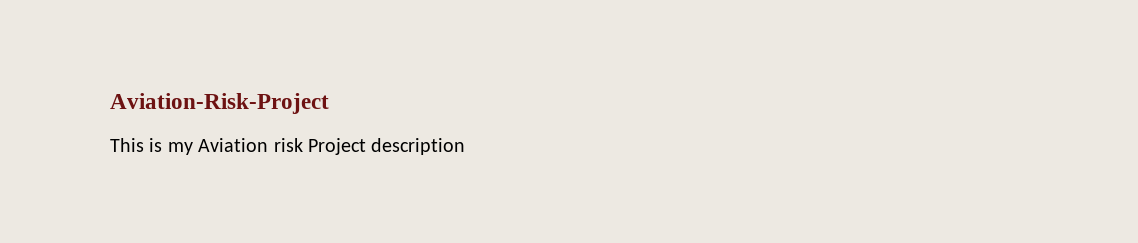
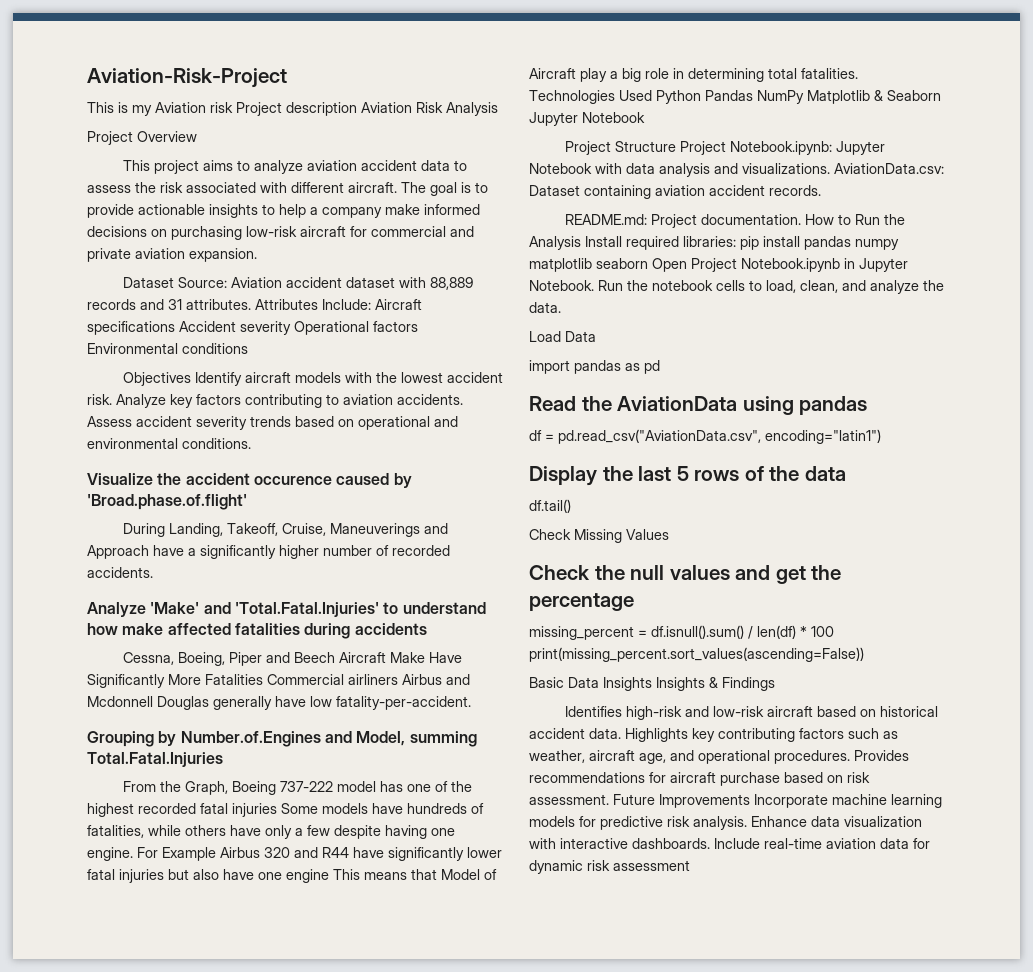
(466, 146) none -> [361,102,498,116] [87,131,197,145] [123,160,468,174] [87,182,488,196] [87,204,480,218] [87,226,474,240] [87,248,257,262] [123,277,474,290] [87,299,422,310] [87,321,418,335] [87,343,248,354] [123,372,504,386] [87,394,463,408] [87,416,458,430] [87,438,251,449] [87,473,412,488] [87,494,247,510] [123,523,449,537] [87,545,450,559] [87,567,153,578] [87,602,486,617] [87,623,427,639] [123,652,463,666] [87,674,470,688] [87,696,471,710] [87,731,477,747] [87,752,223,767] [123,781,473,795] [87,803,484,817] [87,825,455,839] [87,847,502,861] [87,869,497,883] [529,68,858,82] [529,90,941,104] [529,112,645,126] [565,141,886,155] [529,163,944,177] [529,185,821,199] [565,214,906,228] [529,236,899,250] [529,258,908,272] [529,280,944,294] [529,302,561,313] [529,331,596,342] [529,360,660,374] [529,396,868,415] [529,429,881,444] [529,466,846,486] [529,499,571,513] [529,529,669,543] [529,565,842,584] [529,593,634,611] [529,625,834,640] [529,647,864,662] [529,677,775,691] [565,706,939,720] [529,728,898,742] [529,750,909,764] [529,772,870,786] [529,794,942,808] [529,816,922,830] [529,838,930,849] [529,860,690,874] Aviation Risk Analysis // Project Overview // This project aims to analyze aviation accident data to assess the risk associated with different aircraft. The goal is to provide actionable insights to help a company make informed decisions on purchasing low-risk aircraft for commercial and private aviation expansion. // Dataset Source: Aviation accident dataset with 88,889 records and 31 attributes. Attributes Include: Aircraft specifications Accident severity Operational factors Environmental conditions // Objectives Identify aircraft models with the lowest accident risk. Analyze key factors contributing to aviation accidents. Assess accident severity trends based on operational and environmental conditions. // Visualize the accident occurence caused by 'Broad.phase.of.flight' // During Landing, Takeoff, Cruise, Maneuverings and Approach have a significantly higher number of recorded accidents. // Analyze 'Make' and 'Total.Fatal.Injuries' to understand how make affected fatalities during accidents // Cessna, Boeing, Piper and Beech Aircraft Make Have Significantly More Fatalities Commercial airliners Airbus and Mcdonnell Douglas generally have low fatality-per-accident. // Grouping by Number.of.Engines and Model, summing Total.Fatal.Injuries // From the Graph, Boeing 737-222 model has one of the highest recorded fatal injuries Some models have hundreds of fatalities, while others have only a few despite having one engine. For Example Airbus 320 and R44 have significantly lower fatal injuries but also have one engine This means that Model of Aircraft play a big role in determining total fatalities. Technologies Used Python Pandas NumPy Matplotlib & Seaborn Jupyter Notebook // Project Structure Project Notebook.ipynb: Jupyter Notebook with data analysis and visualizations. AviationData.csv: Dataset containing aviation accident records. // README.md: Project documentation. How to Run the Analysis Install required libraries: pip install pandas numpy matplotlib seaborn Open Project Notebook.ipynb in Jupyter Notebook. Run the notebook cells to load, clean, and analyze the data. // Load Data // import pandas as pd // Read the AviationData using pandas // df = pd.read_csv("AviationData.csv", encoding="latin1") // Display the last 5 rows of the data // df.tail() // Check Missing Values // Check the null values and get the percentage // missing_percent = df.isnull().sum() / len(df) * 100 print(missing_percent.sort_values(ascending=False)) // Basic Data Insights Insights & Findings // Identifies high-risk and low-risk aircraft based on historical accident data. Highlights key contributing factors such as weather, aircraft age, and operational procedures. Provides recommendations for aircraft purchase based on risk assessment. Future Improvements Incorporate machine learning models for predictive risk analysis. Enhance data visualization with interactive dashboards. Include real-time aviation data for dynamic risk assessment

